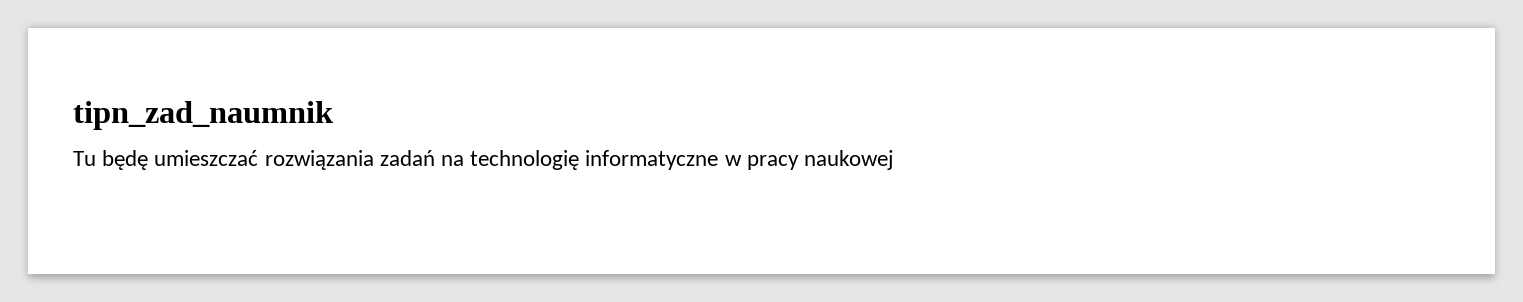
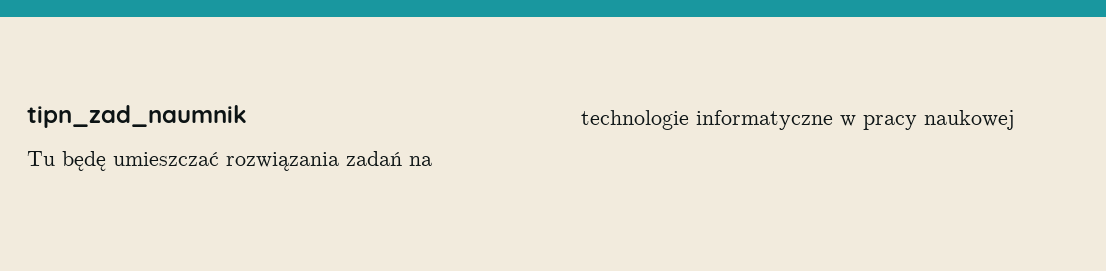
[470,150,580,170] technologię -> [581,110,689,130] technologie

